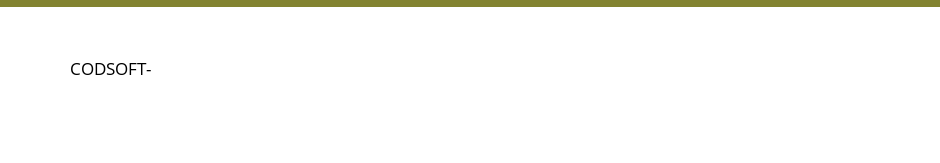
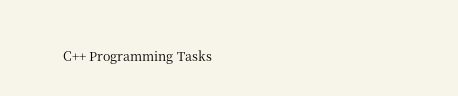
[70,63,151,75] CODSOFT- -> [63,50,212,64] C++ Programming Tasks

